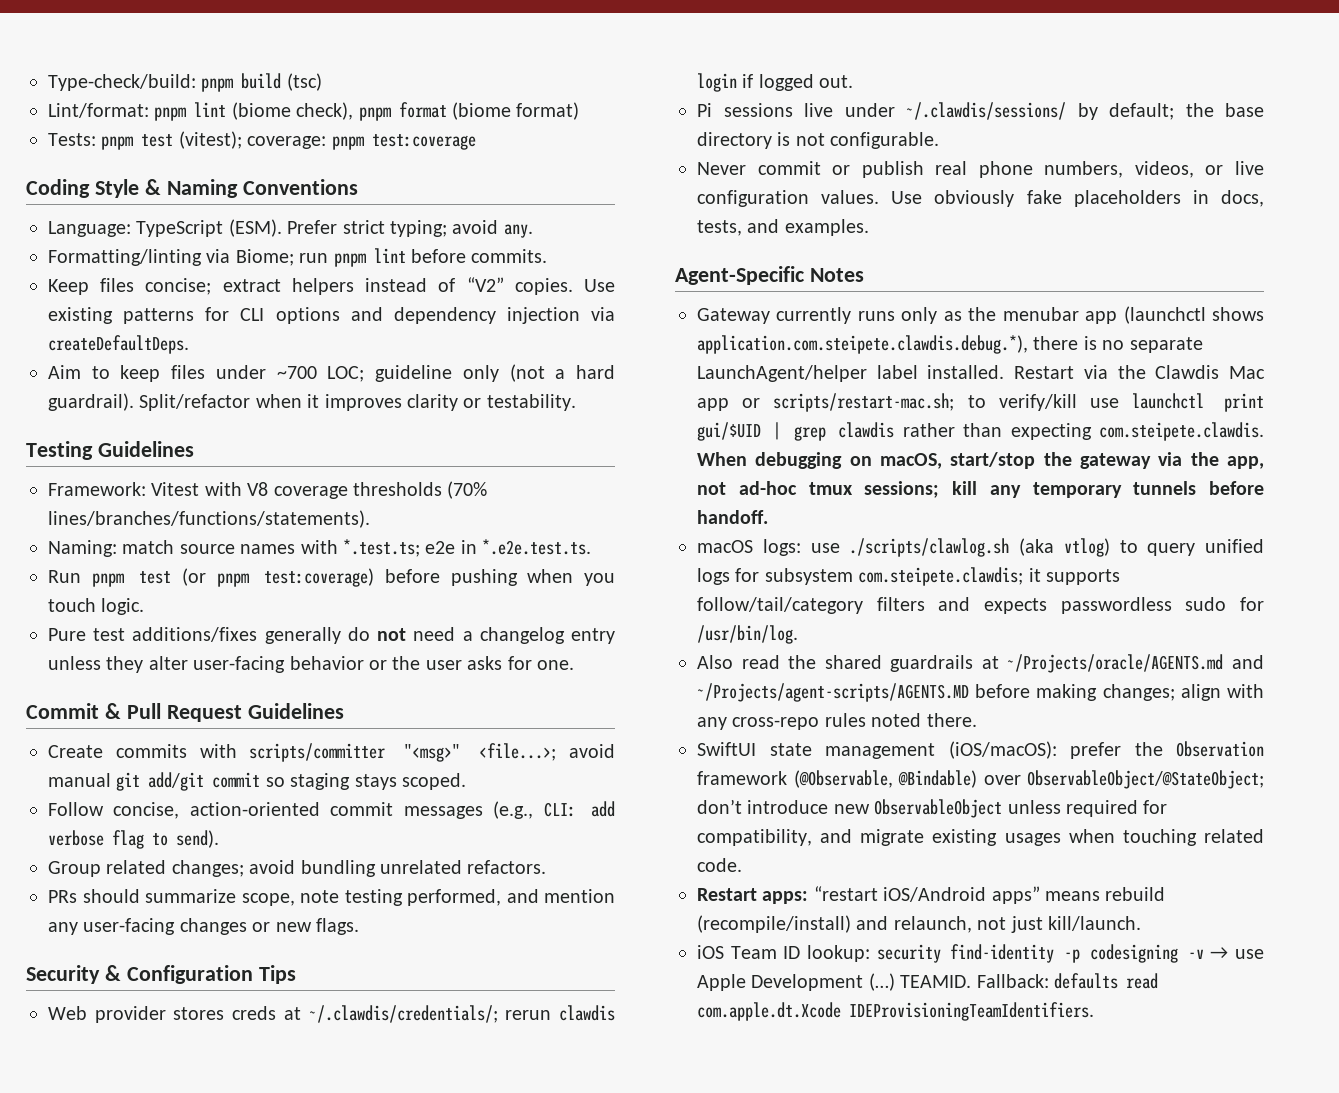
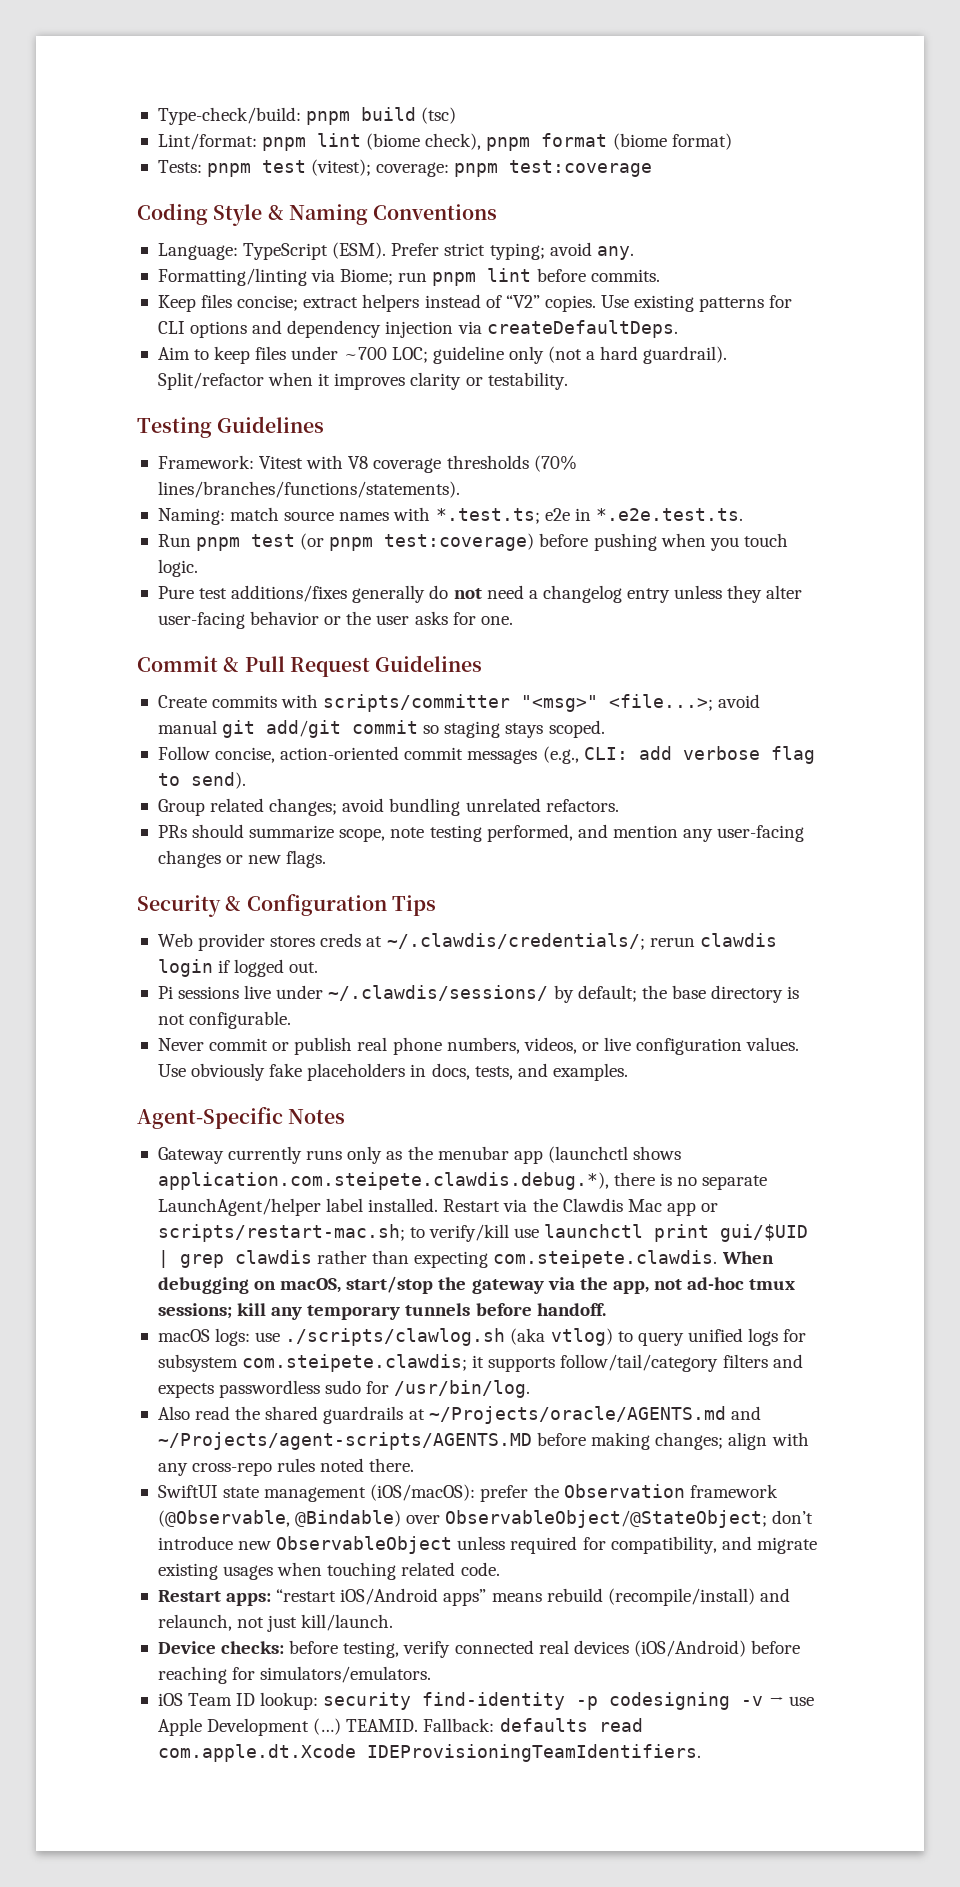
(1141, 923) none -> [157,1640,801,1658] [157,1666,432,1684] // Device checks: before testing, verify connected real devices (iOS/Android) before reaching for simulators/emulators.

